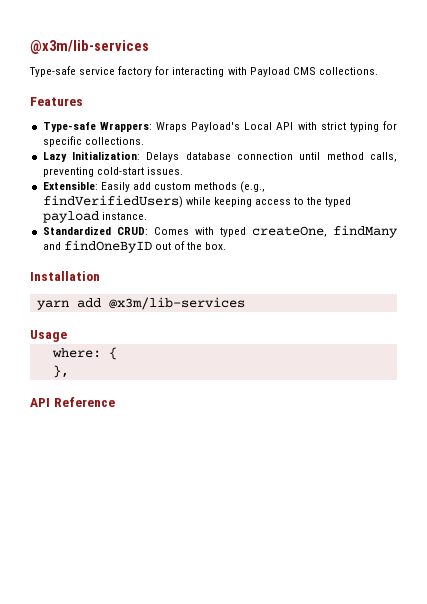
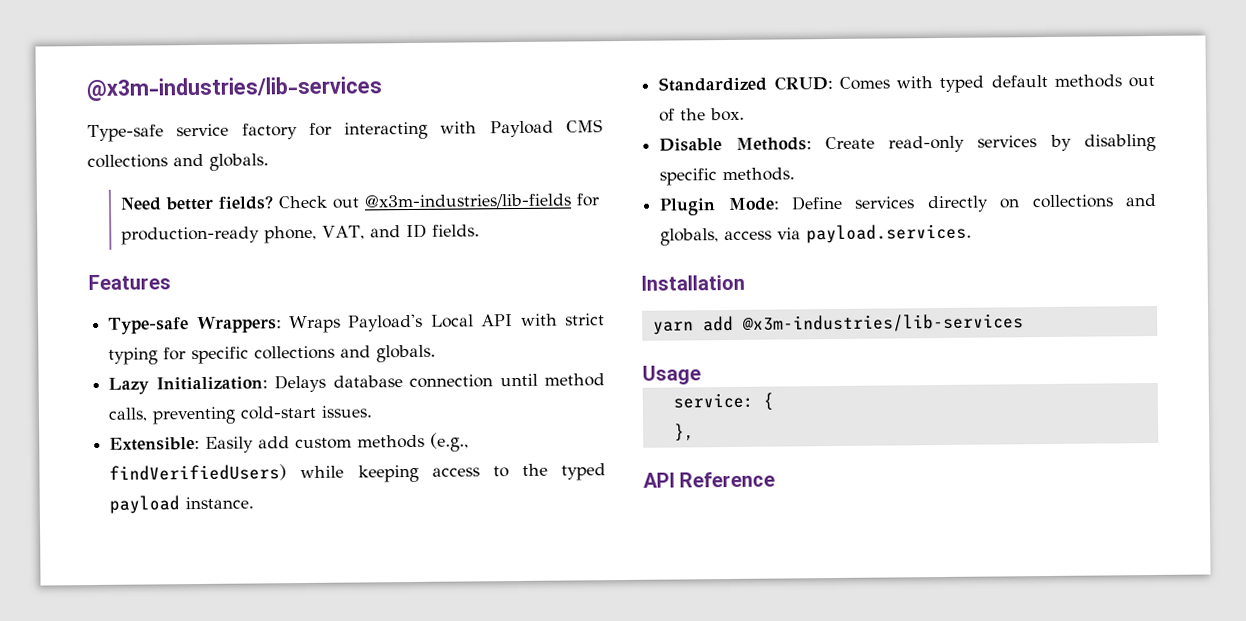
[30,40,149,54] @x3m/lib-services -> [86,76,382,102] @x3m-industries/lib-services
[318,67,378,75] collections. -> [87,153,269,171] [119,193,600,211] [120,223,480,245] collections and globals. // Need better fields? Check out @x3m-industries/lib-fields for production-ready phone, VAT, and ID fields.
[84,137,144,145] collections. -> [254,344,437,363] collections and globals.
[251,225,399,238] [42,240,152,253] createOne, findMany and findOneByID -> [990,74,1122,88] default methods
(227, 246) none -> [659,133,1156,153] [659,167,796,186] [659,193,1157,216] [660,223,973,246] // Disable Methods: Create read-only services by disabling specific methods. // Plugin Mode: Define services directly on collections and globals, access via payload.services.
[108,297,245,310] @x3m/lib-services -> [741,313,1024,333] @x3m-industries/lib-services
[51,348,101,358] where: -> [672,392,754,409] service:

